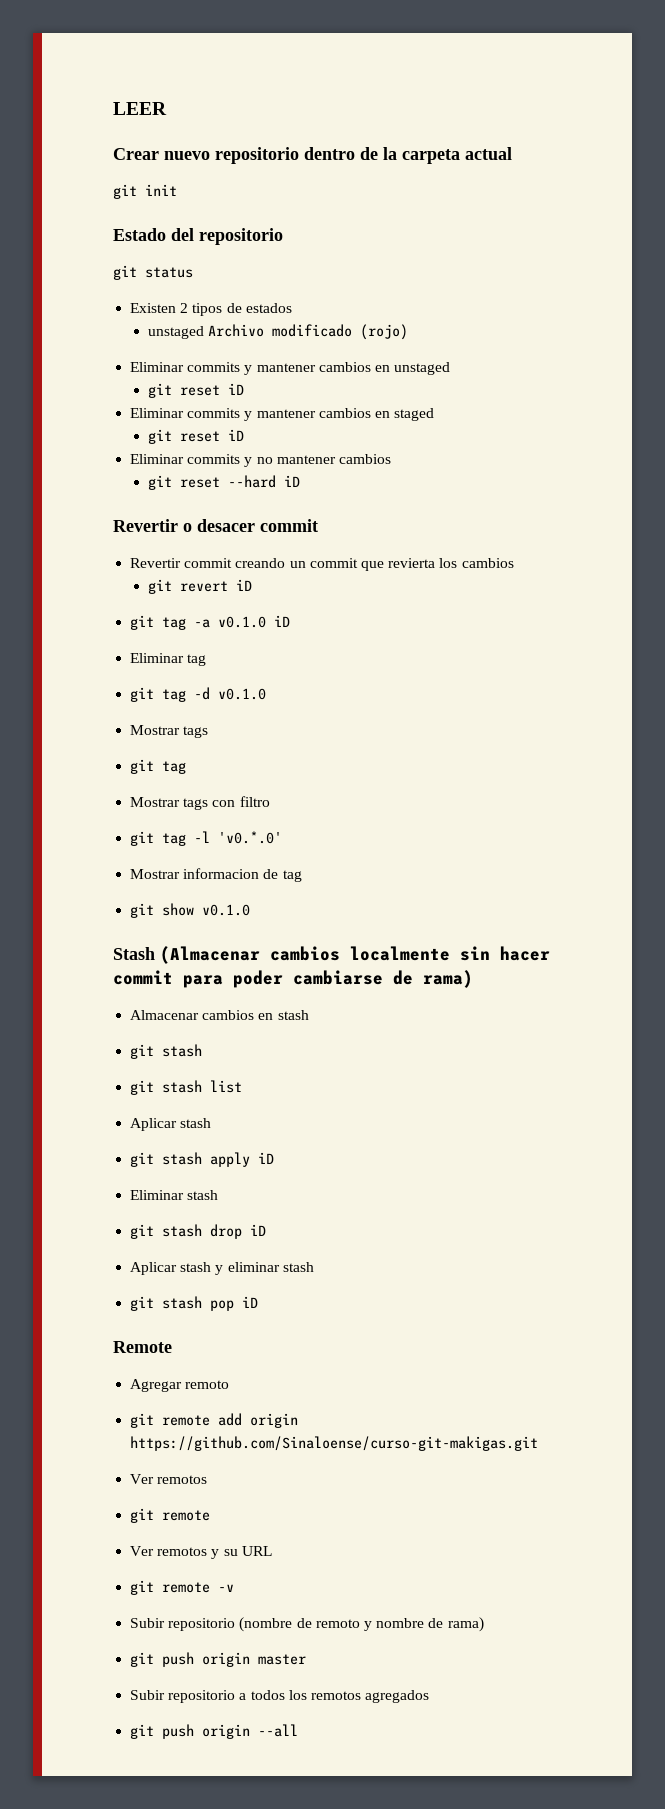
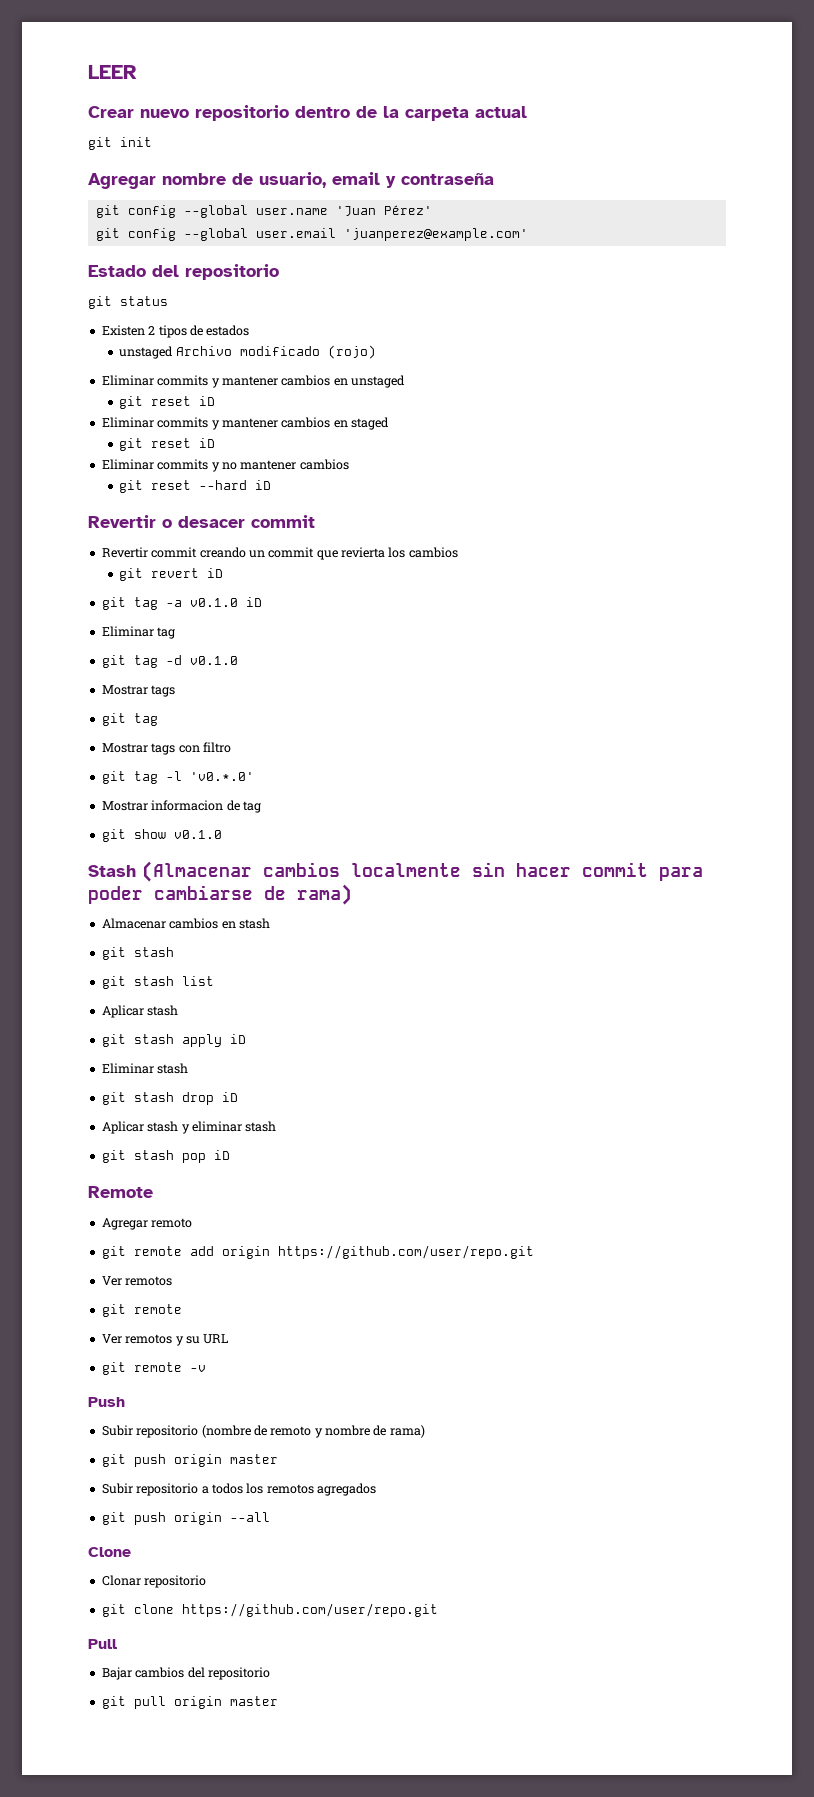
(177, 190) none -> [88,172,494,189] [95,205,432,218] [95,228,528,241] // Agregar nombre de usuario, email y contraseña // git config --global user.name 'Juan Pérez' // git config --global user.email 'juanperez@example.com'
[130,1436,539,1451] https://github.com/Sinaloense/curso-git-makigas.git -> [277,1245,534,1259] https://github.com/user/repo.git
(235, 1588) none -> [88,1397,125,1407] // Push
(299, 1730) none -> [88,1547,131,1557] [101,1575,207,1588] [101,1603,438,1617] [88,1639,117,1649] [101,1667,270,1680] [101,1696,278,1709] // Clone // Clonar repositorio // git clone https://github.com/user/repo.git // Pull // Bajar cambios del repositorio // git pull origin master

